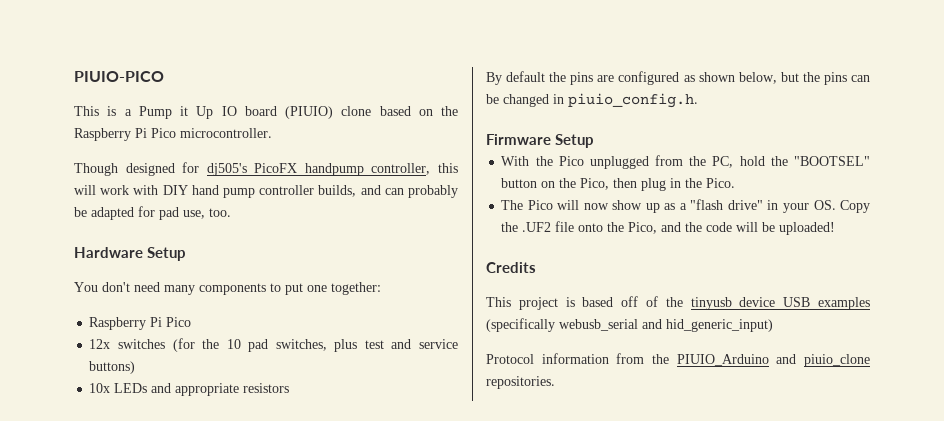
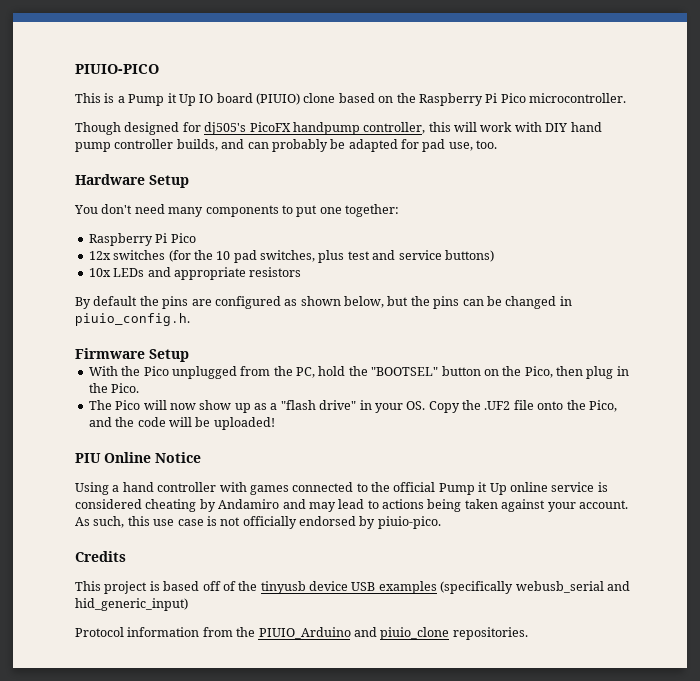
(836, 228) none -> [75,452,201,463] [75,482,608,495] [75,499,628,512] [75,516,441,529] // PIU Online Notice // Using a hand controller with games connected to the official Pump it Up online service is considered cheating by Andamiro and may lead to actions being taken against your account. As such, this use case is not officially endorsed by piuio-pico.

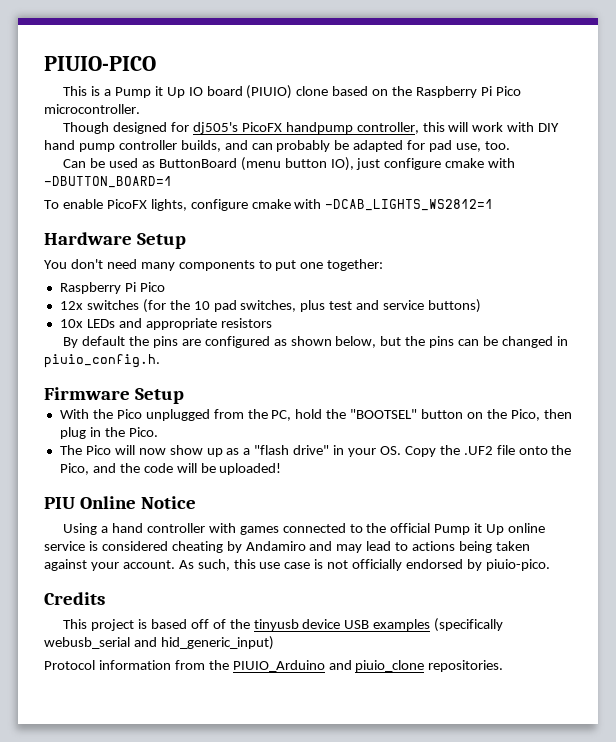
(498, 144) none -> [63,157,516,171] [44,176,172,188] [44,199,494,211] // Can be used as ButtonBoard (menu button IO), just configure cmake with -DBUTTON_BOARD=1 // To enable PicoFX lights, configure cmake with -DCAB_LIGHTS_WS2812=1

